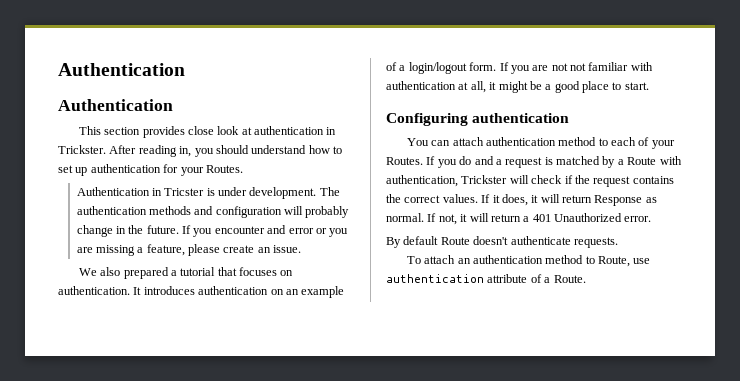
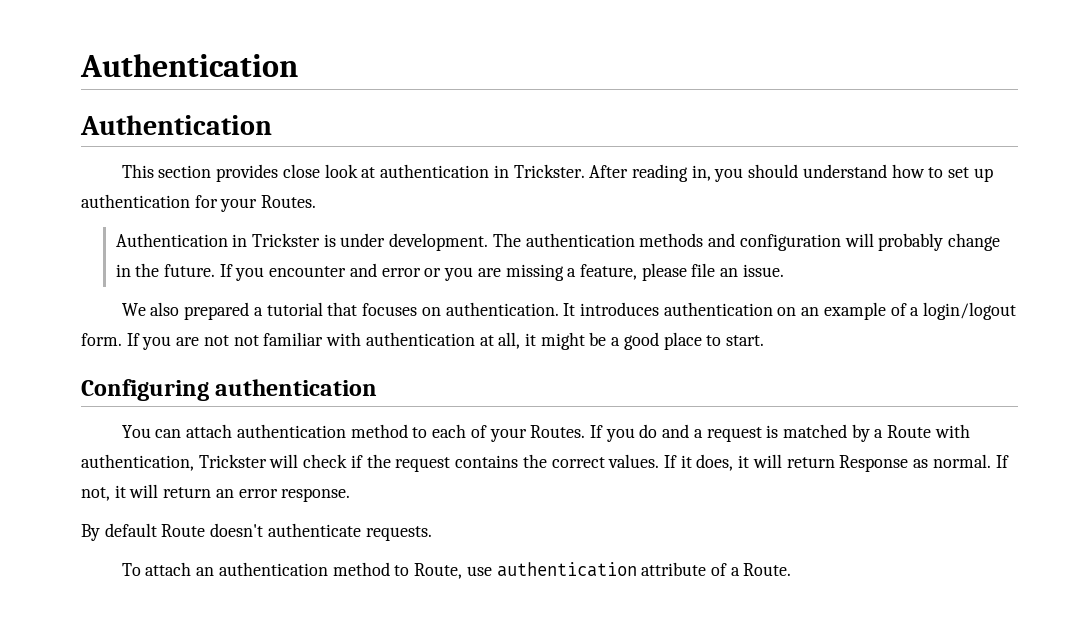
[164,188,205,196] Tricster -> [251,233,320,247] Trickster
[223,245,255,253] create -> [691,263,716,277] file
[523,213,652,222] a 401 Unauthorized error. -> [215,488,351,502] an error response.

